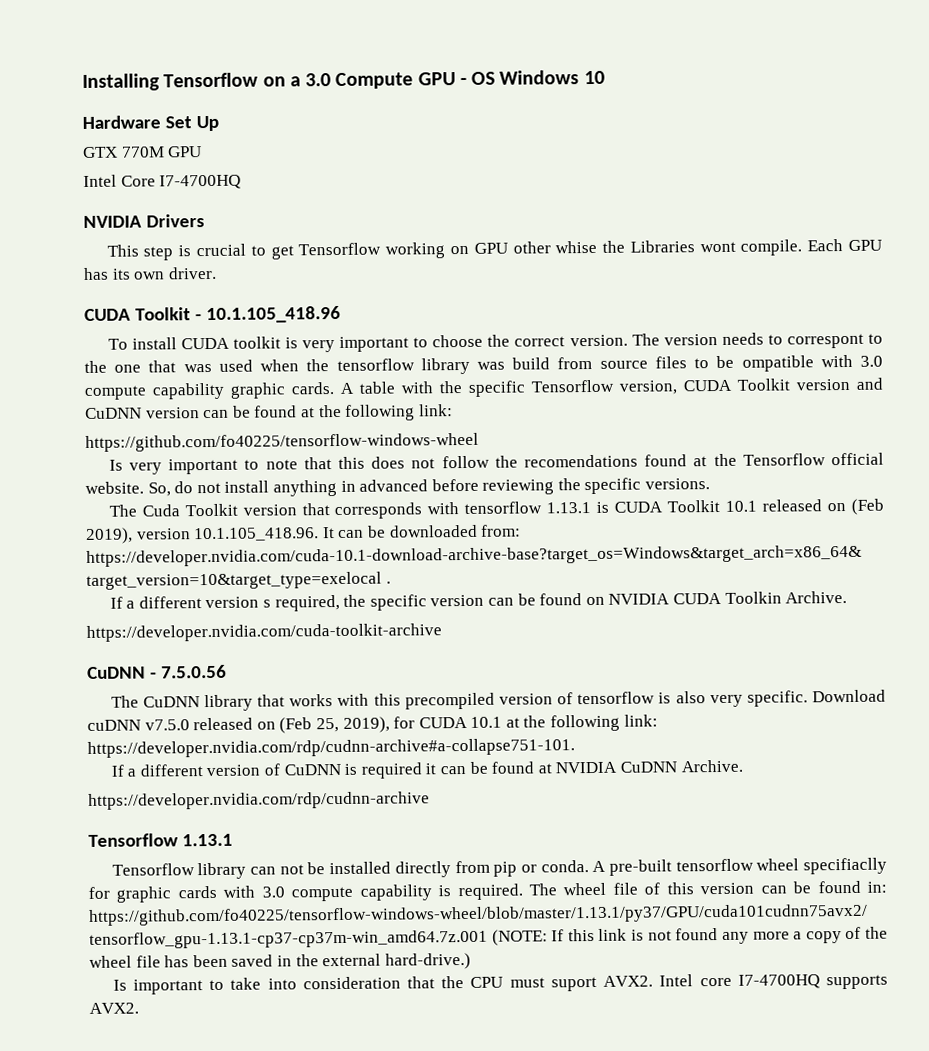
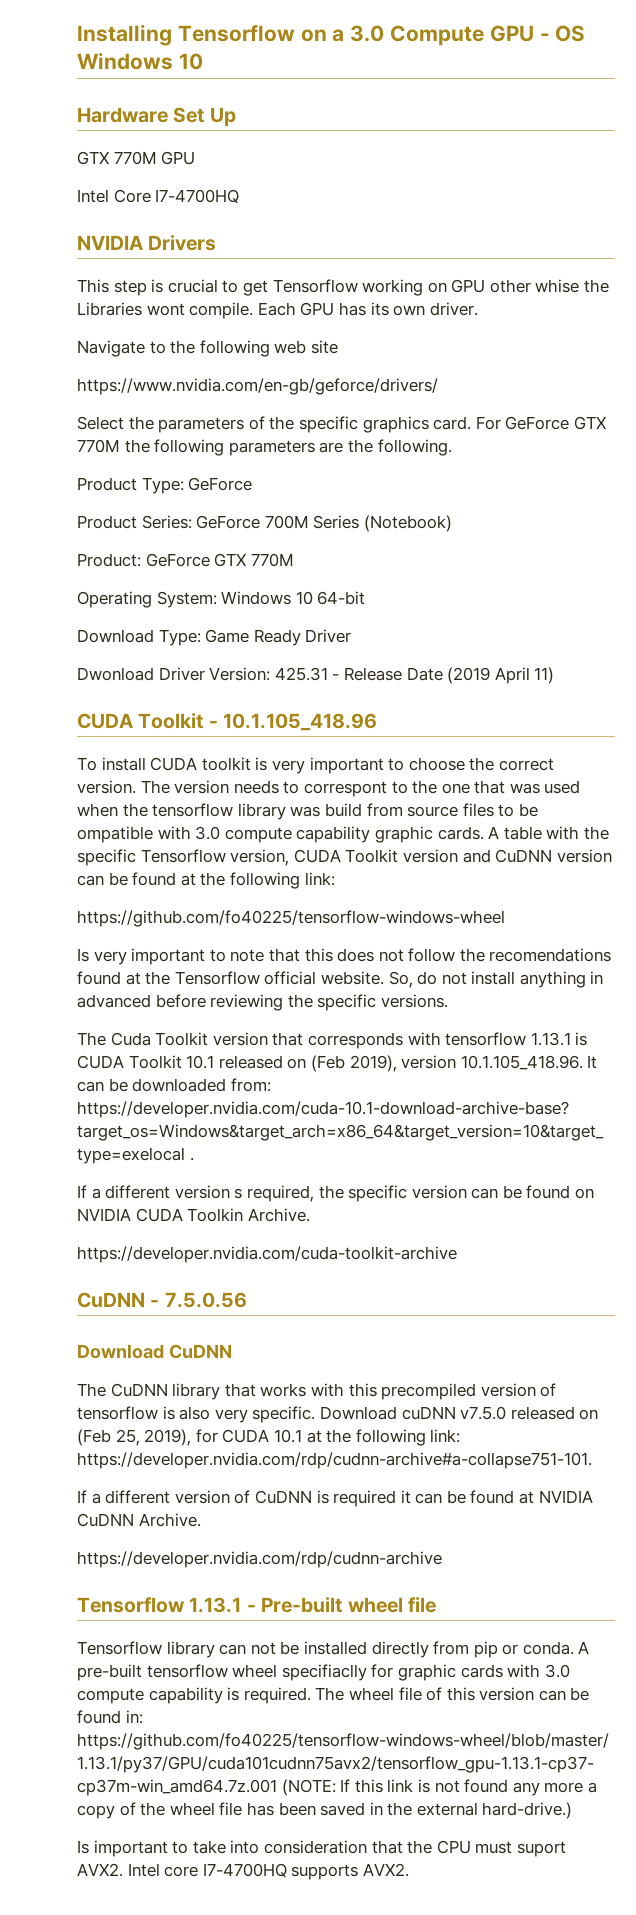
(217, 273) none -> [77,340,338,357] [77,378,438,395] [77,416,607,433] [77,439,452,456] [77,477,253,494] [77,515,452,532] [77,553,294,567] [77,591,366,608] [77,629,352,646] [77,667,555,684] // Navigate to the following web site // https://www.nvidia.com/en-gb/geforce/drivers/ // Select the parameters of the specific graphics card. For GeForce GTX 770M the following parameters are the following. // Product Type: GeForce // Product Series: GeForce 700M Series (Notebook) // Product: GeForce GTX 770M // Operating System: Windows 10 64-bit // Download Type: Game Ready Driver // Dwonload Driver Version: 425.31 - Release Date (2019 April 11)
(227, 671) none -> [77,1344,232,1359] // Download CuDNN
(233, 840) none -> [246,1597,436,1613] - Pre-built wheel file

